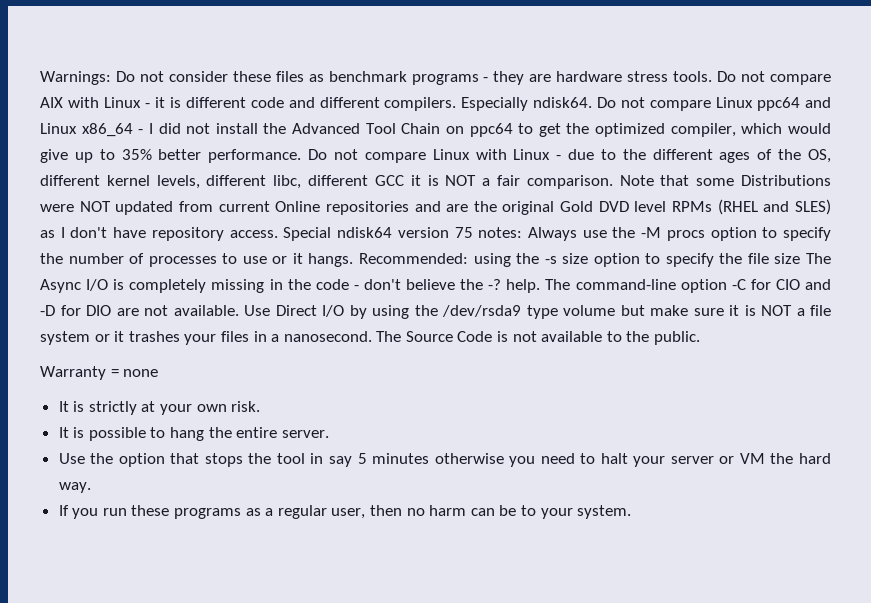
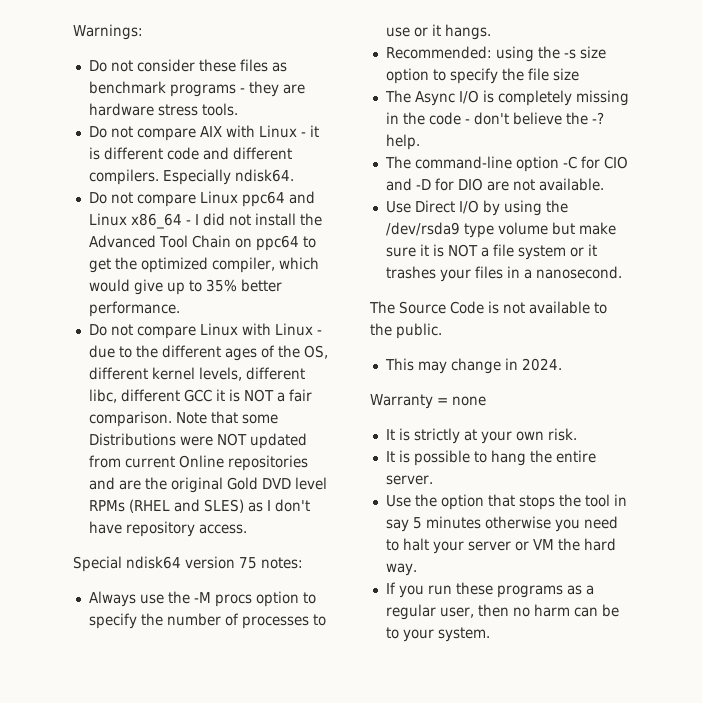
(111, 78) none -> (143, 32) //
(713, 76) none -> (238, 109) //
(593, 102) none -> (294, 175) //
(302, 156) none -> (180, 309) //
(278, 234) none -> (247, 529) //
(523, 232) none -> (303, 563) //
(354, 260) none -> (491, 32) //
(801, 258) none -> (579, 74) //
(541, 286) none -> (420, 142) //
(239, 310) none -> (604, 184) //
(372, 336) none -> (622, 272) //
(701, 338) none -> [384,358,562,374] // This may change in 2024.

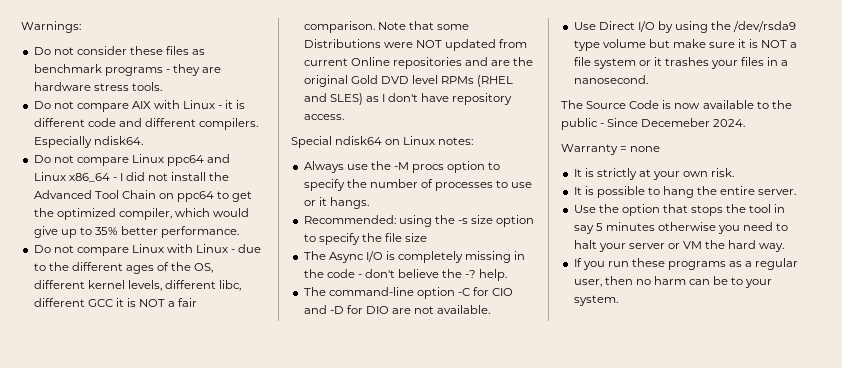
[185,556,257,569] version 75 -> [385,136,436,145] on Linux
[503,302,525,314] not -> [674,103,701,109] now
[396,323,442,339] [384,358,518,374] public. // This may change in -> [561,118,711,130] public - Since Decemeber

